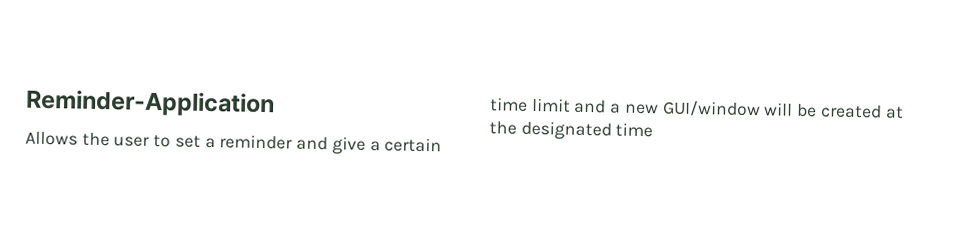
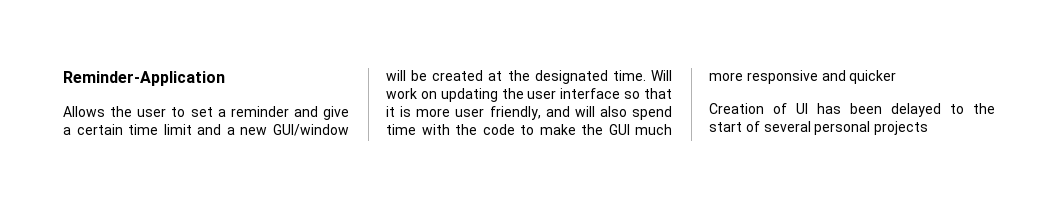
[615,122,654,138] time -> [612,70,672,81] [386,88,672,102] [386,106,672,120] [386,124,672,135] [709,70,897,84] [709,103,995,117] [709,121,929,135] time. Will work on updating the user interface so that it is more user friendly, and will also spend time with the code to make the GUI much more responsive and quicker // Creation of UI has been delayed to the start of several personal projects

